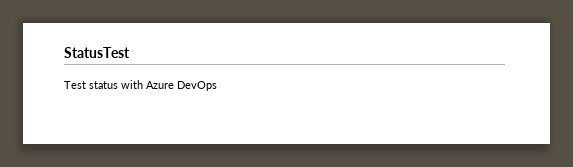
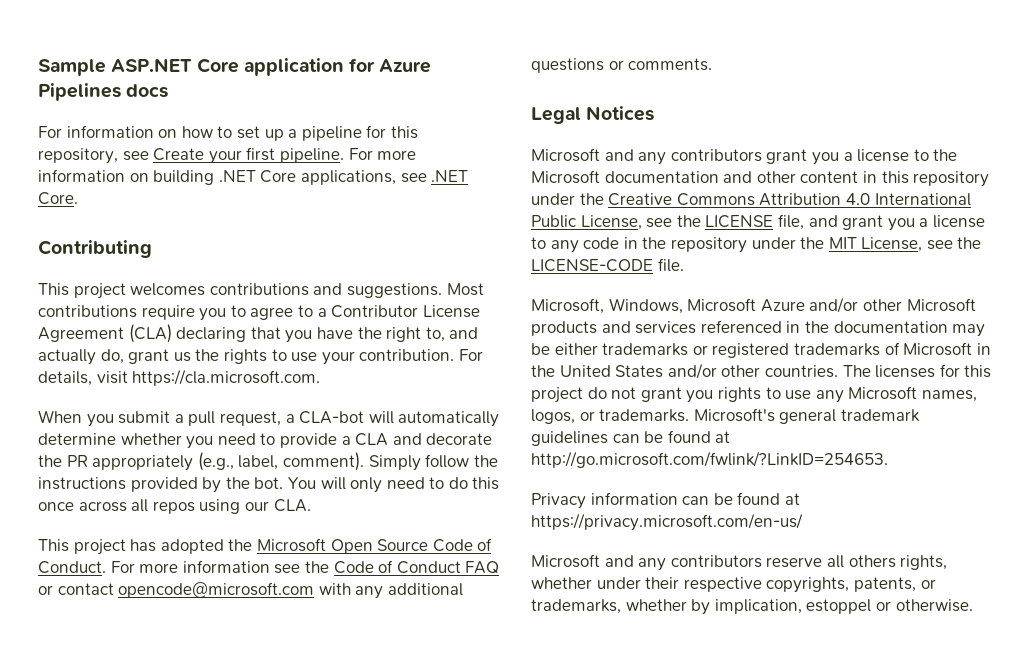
[64,47,130,58] [64,80,217,91] StatusTest // Test status with Azure DevOps -> [38,58,432,76] [38,83,169,101] [38,125,418,141] [38,147,417,164] [38,169,469,185] [38,192,78,205] [38,240,152,258] [38,283,484,299] [38,305,480,321] [38,324,479,343] [38,349,483,365] [38,369,321,386] [38,410,500,427] [38,433,493,449] [38,452,498,471] [38,477,500,493] [38,499,311,514] [38,538,493,555] [38,560,500,574] [38,582,463,599] [531,58,713,73] [531,106,655,124] [531,148,958,165] [531,170,990,187] [531,193,971,206] [531,214,985,231] [531,237,982,253] [531,258,684,272] [531,297,976,314] [531,320,986,337] [531,342,991,358] [531,363,992,379] [531,386,977,403] [531,408,920,424] [531,430,731,446] [531,451,888,468] [531,492,800,509] [531,513,803,531] [531,554,948,571] [531,577,936,593] [531,599,973,615] Sample ASP.NET Core application for Azure Pipelines docs // For information on how to set up a pipeline for this repository, see Create your first pipeline. For more information on building .NET Core applications, see .NET Core. // Contributing // This project welcomes contributions and suggestions. Most contributions require you to agree to a Contributor License Agreement (CLA) declaring that you have the right to, and actually do, grant us the rights to use your contribution. For details, visit https://cla.microsoft.com. // When you submit a pull request, a CLA-bot will automatically determine whether you need to provide a CLA and decorate the PR appropriately (e.g., label, comment). Simply follow the instructions provided by the bot. You will only need to do this once across all repos using our CLA. // This project has adopted the Microsoft Open Source Code of Conduct. For more information see the Code of Conduct FAQ or contact opencode@microsoft.com with any additional questions or comments. // Legal Notices // Microsoft and any contributors grant you a license to the Microsoft documentation and other content in this repository under the Creative Commons Attribution 4.0 International Public License, see the LICENSE file, and grant you a license to any code in the repository under the MIT License, see the LICENSE-CODE file. // Microsoft, Windows, Microsoft Azure and/or other Microsoft products and services referenced in the documentation may be either trademarks or registered trademarks of Microsoft in the United States and/or other countries. The licenses for this project do not grant you rights to use any Microsoft names, logos, or trademarks. Microsoft's general trademark guidelines can be found at http://go.microsoft.com/fwlink/?LinkID=254653. // Privacy information can be found at https://privacy.microsoft.com/en-us/ // Microsoft and any contributors reserve all others rights, whether under their respective copyrights, patents, or trademarks, whether by implication, estoppel or otherwise.

